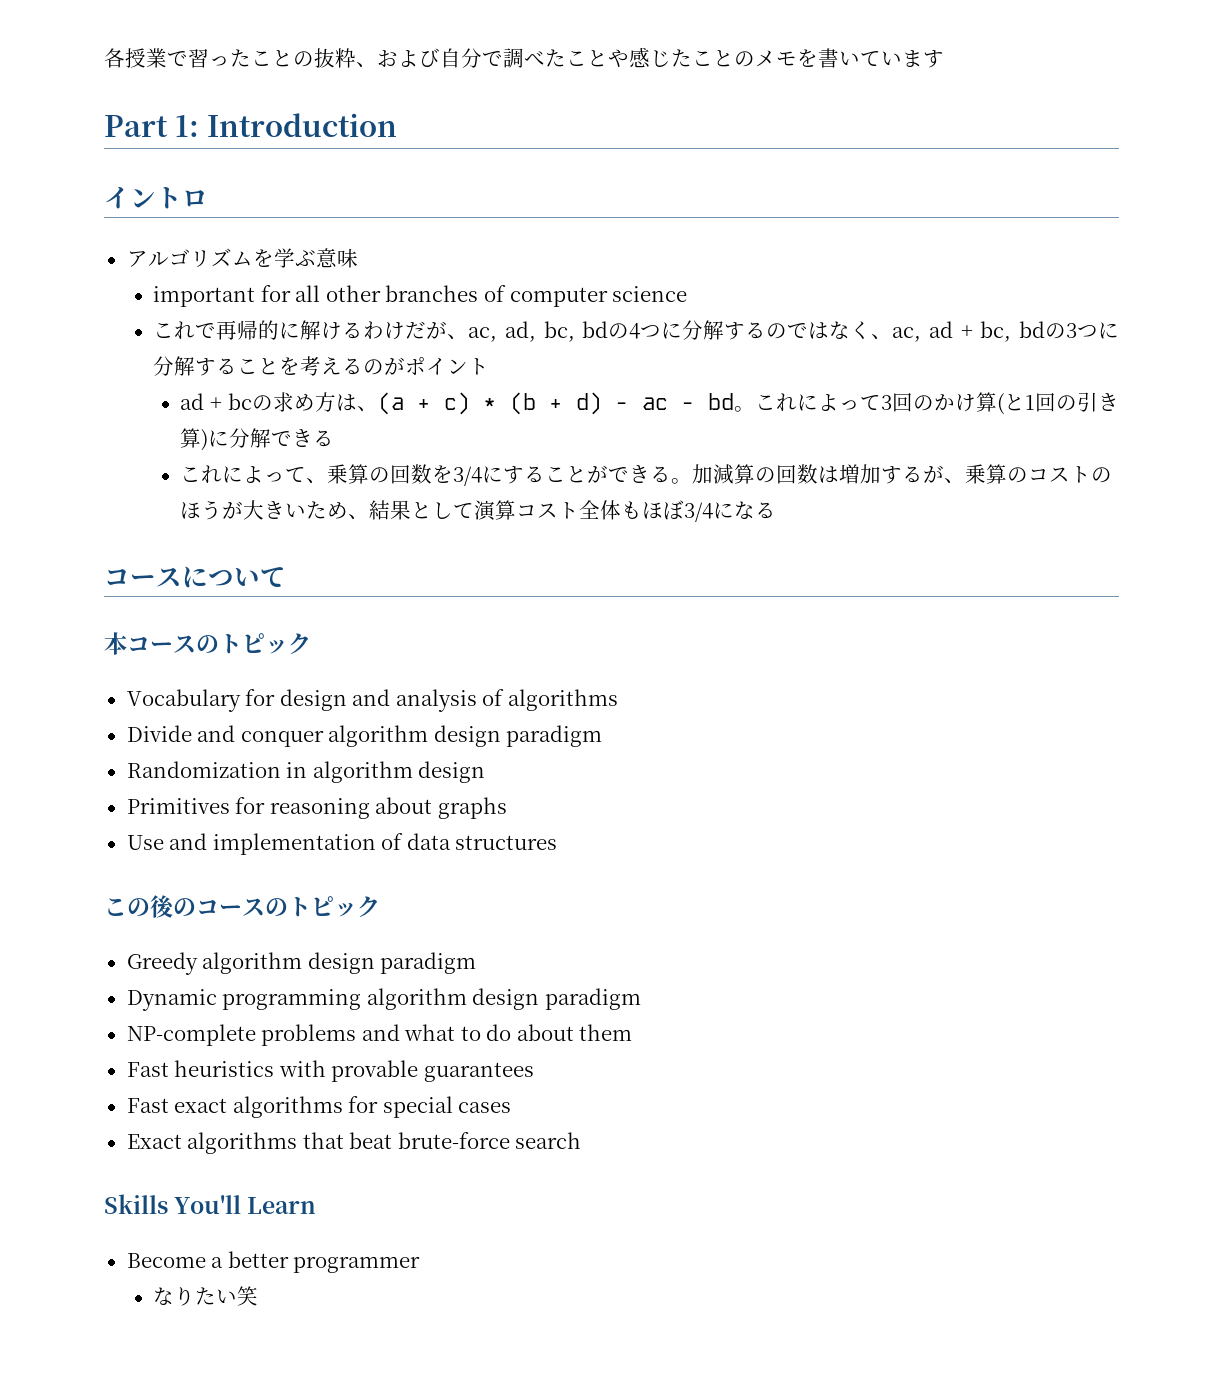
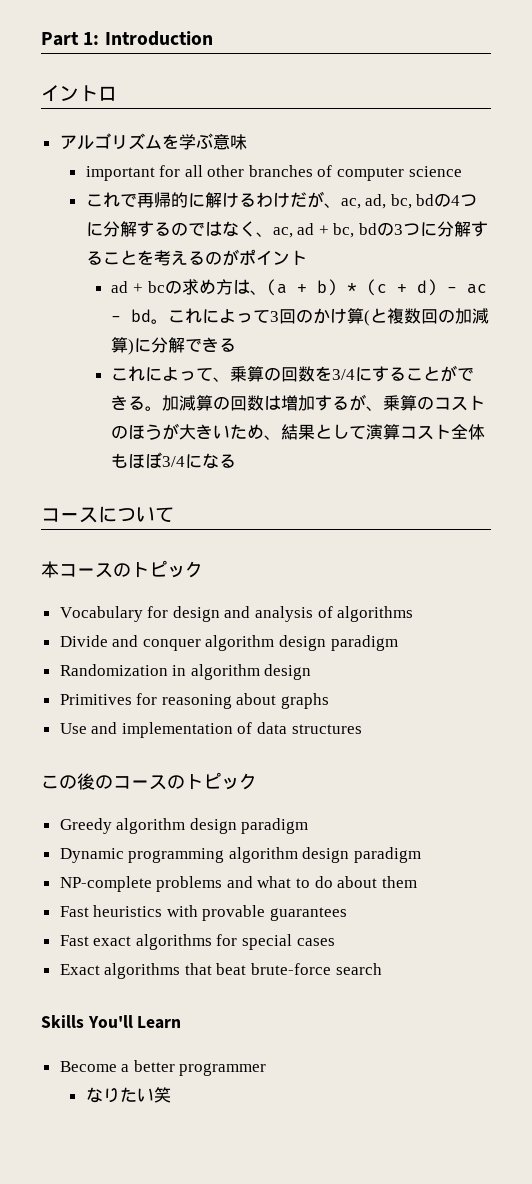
[104,47,944,68] 各授業で習ったことの抜粋、および自分で調べたことや感じたことのメモを書いています // -> (41, 39) none
[443,392,536,415] c) * (b -> [316,279,387,296] b) * (c
[1025,392,1119,412] 1回の引き -> [387,308,490,324] 複数回の加減

